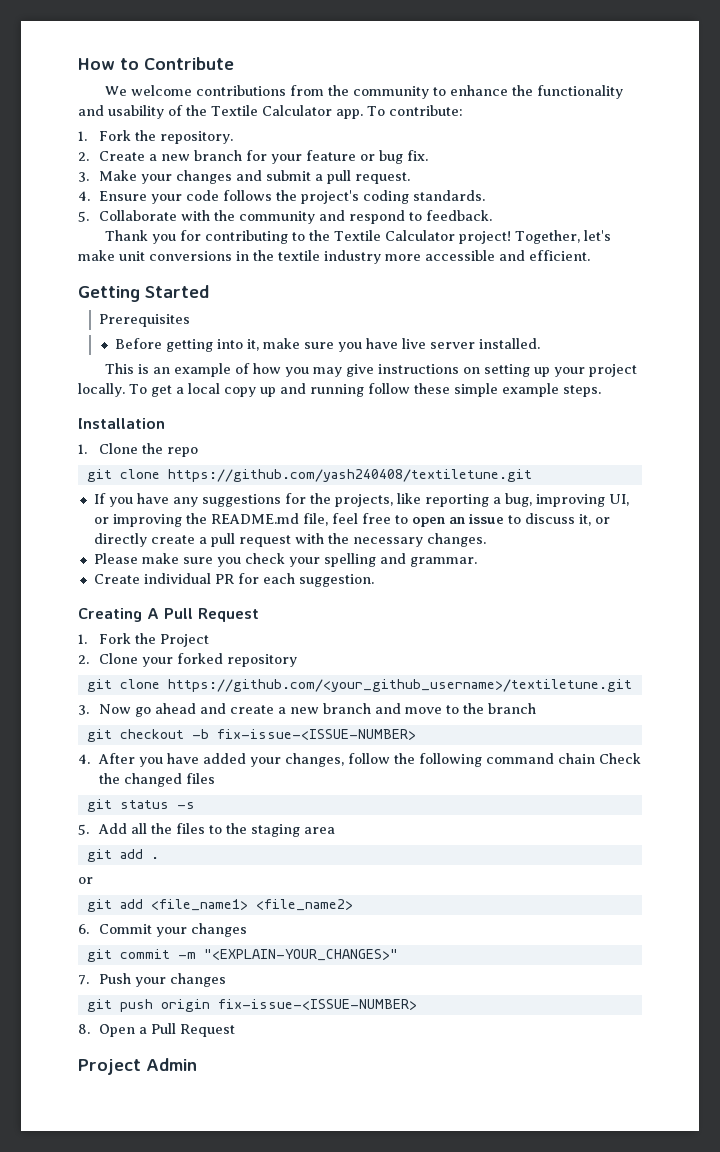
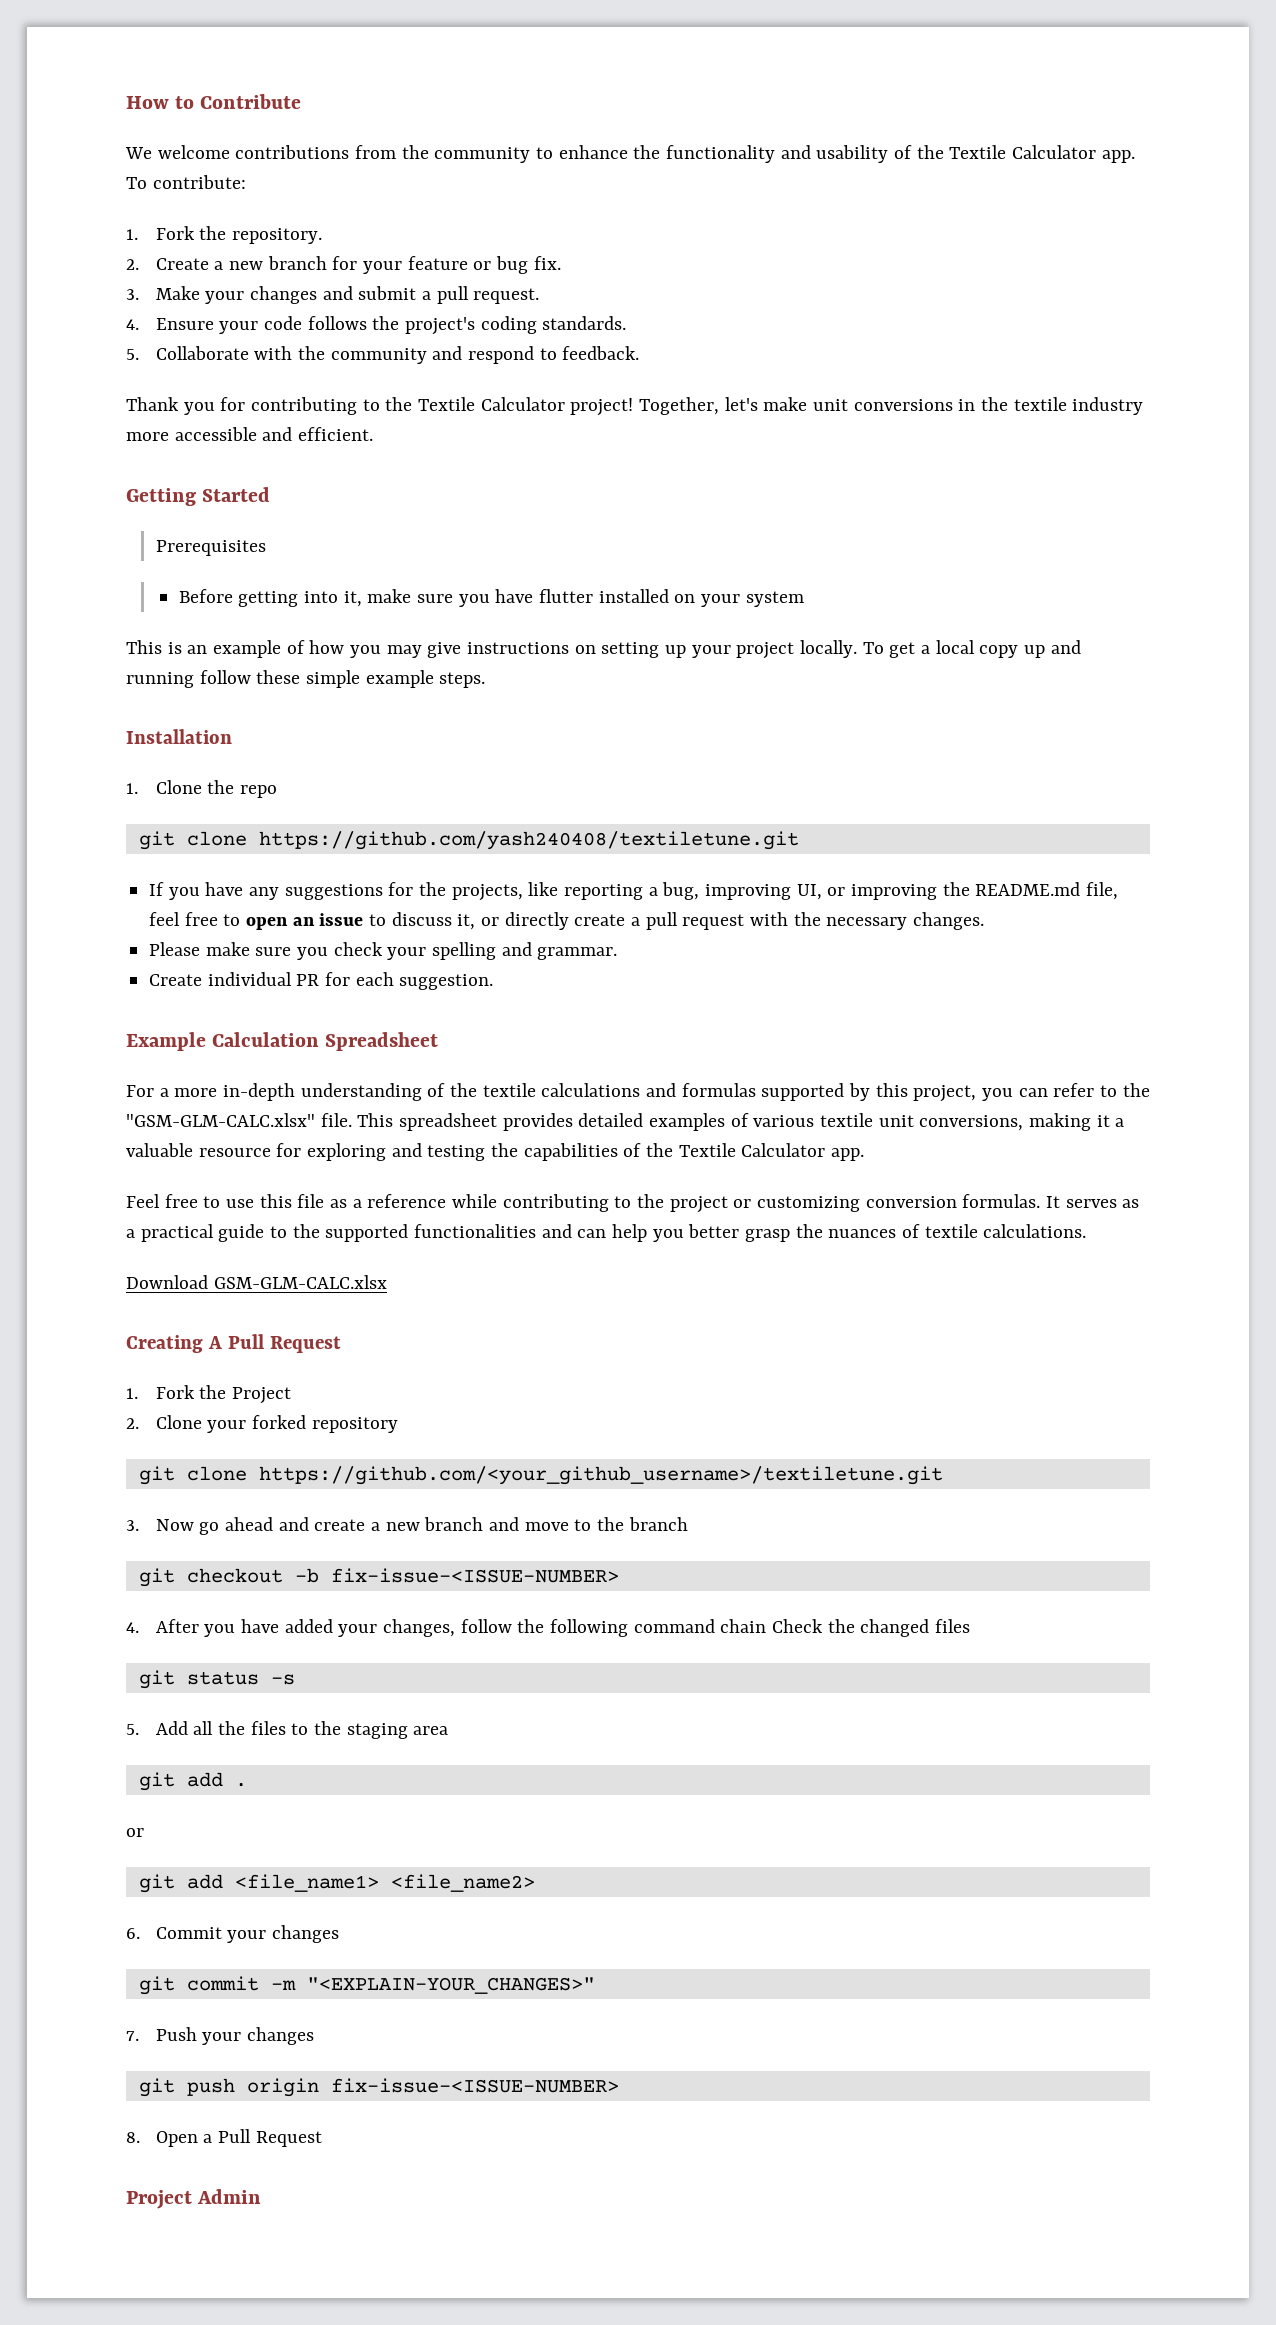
[402,338,541,349] live server installed. -> [539,589,804,607] flutter installed on your system
(374, 580) none -> [126,1032,439,1051] [126,1083,1150,1102] [126,1113,1125,1131] [126,1143,865,1161] [126,1194,1140,1213] [126,1224,1087,1242] [126,1275,387,1289] // Example Calculation Spreadsheet // For a more in-depth understanding of the textile calculations and formulas supported by this project, you can refer to the "GSM-GLM-CALC.xlsx" file. This spreadsheet provides detailed examples of various textile unit conversions, making it a valuable resource for exploring and testing the capabilities of the Textile Calculator app. // Feel free to use this file as a reference while contributing to the project or customizing conversion formulas. It serves as a practical guide to the supported functionalities and can help you better grasp the nuances of textile calculations. // Download GSM-GLM-CALC.xlsx

